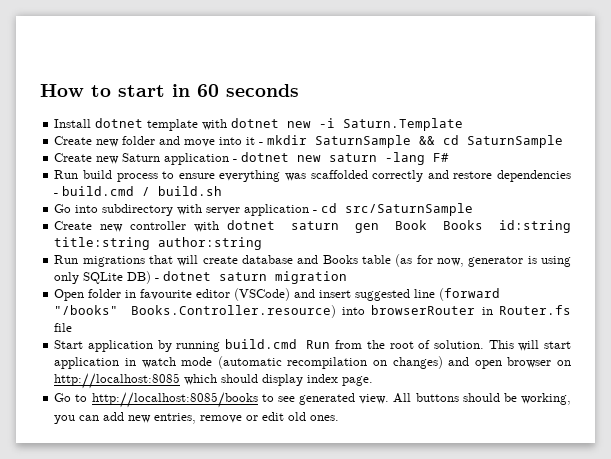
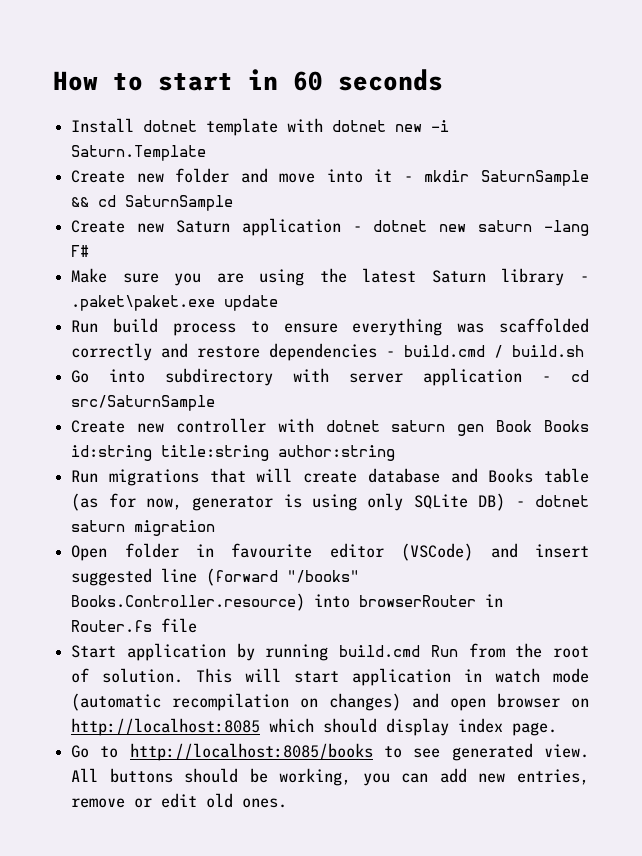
(450, 157) none -> [71,268,589,286] [71,295,279,311] // Make sure you are using the latest Saturn library - .paket\paket.exe update

